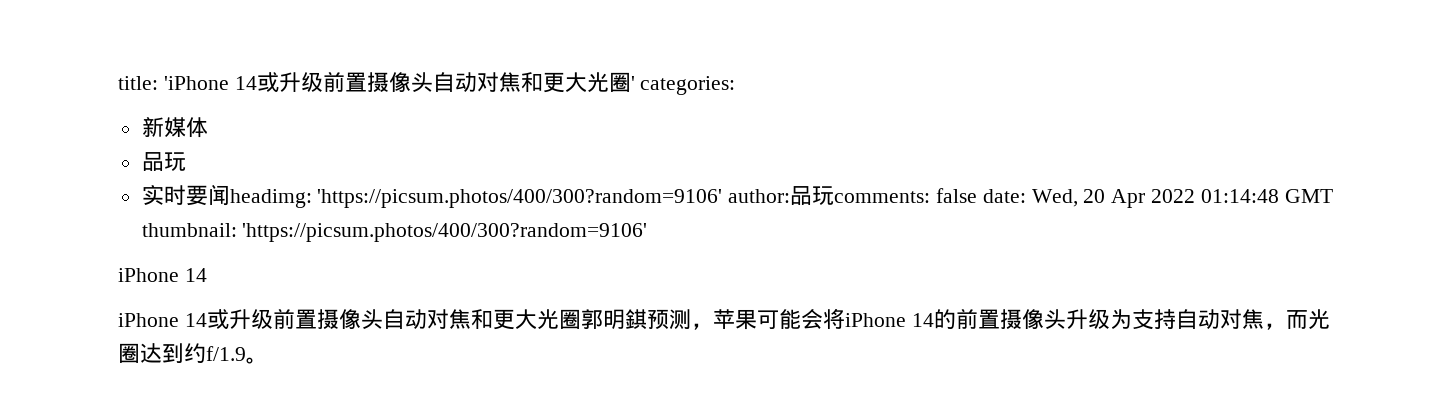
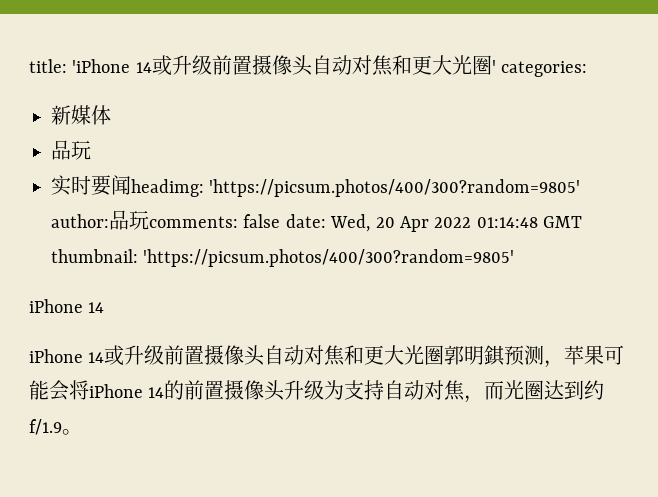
[317,189,723,208] 'https://picsum.photos/400/300?random=9106' -> [209,179,581,197] 'https://picsum.photos/400/300?random=9805'
[242,223,648,242] 'https://picsum.photos/400/300?random=9106' -> [143,249,515,267] 'https://picsum.photos/400/300?random=9805'

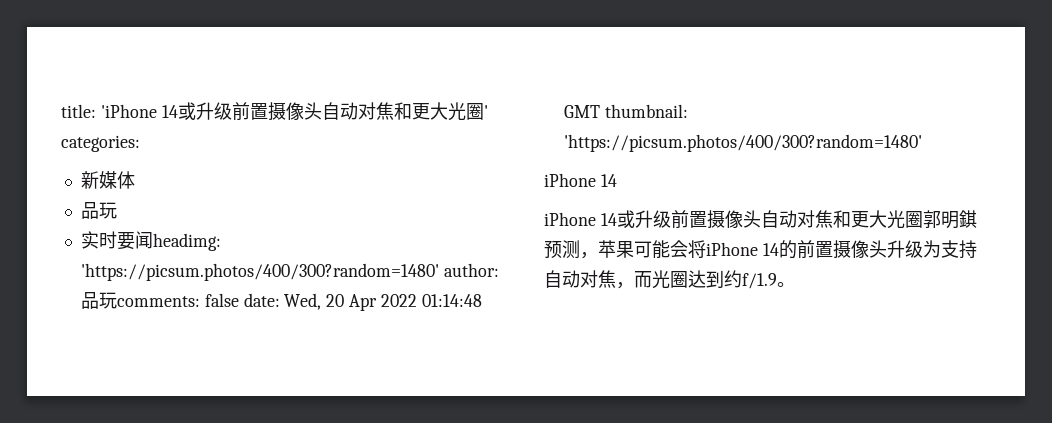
[209,179,581,197] 'https://picsum.photos/400/300?random=9805' -> [80,263,439,281] 'https://picsum.photos/400/300?random=1480'
[143,249,515,267] 'https://picsum.photos/400/300?random=9805' -> [563,134,922,152] 'https://picsum.photos/400/300?random=1480'

